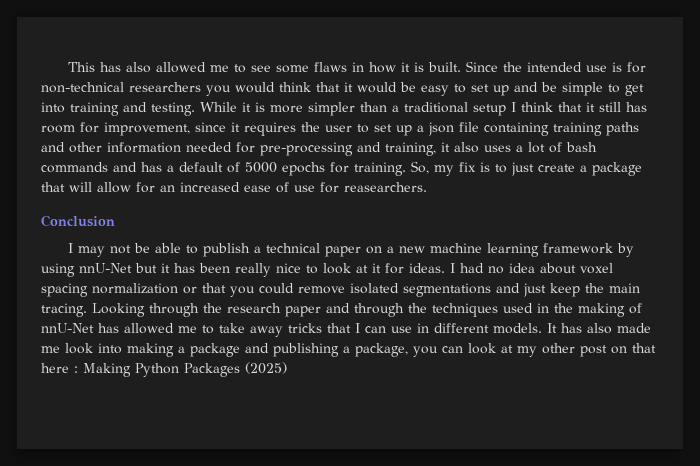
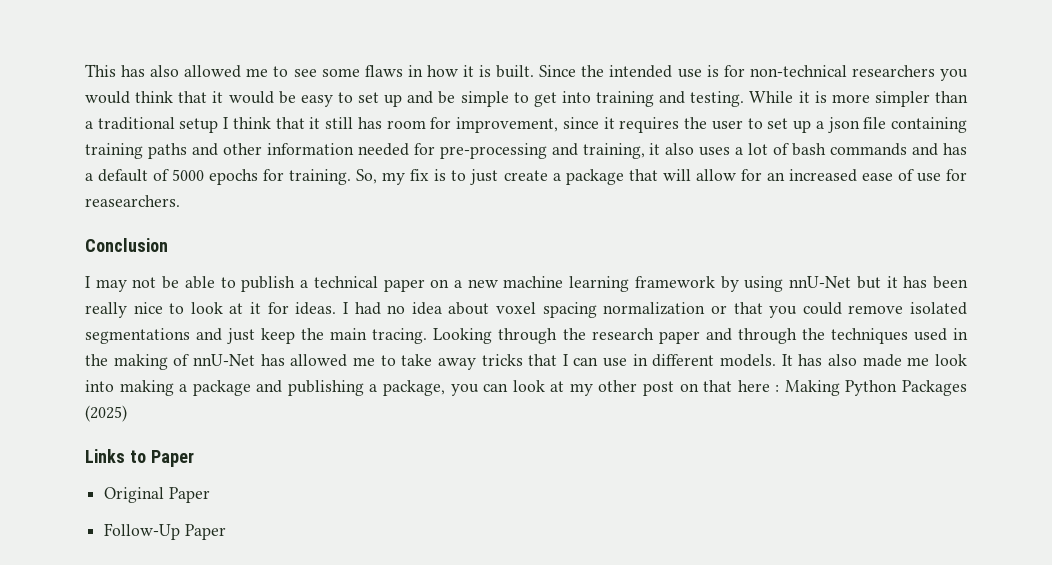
(287, 368) none -> [85,449,194,467] [104,487,210,503] [104,523,226,540] // Links to Paper // Original Paper // Follow-Up Paper

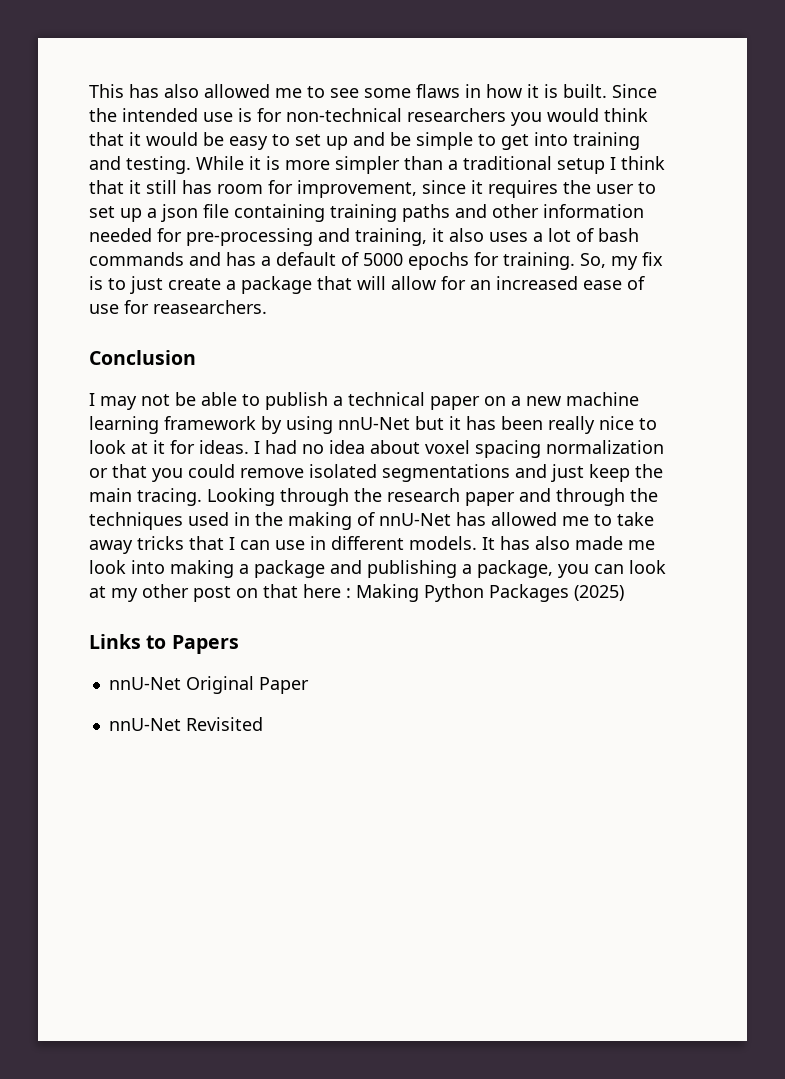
[150,450,194,467] Paper // -> [171,635,239,654] [108,677,181,690] Papers // nnU-Net
[104,523,226,540] Follow-Up Paper -> [108,717,263,731] nnU-Net Revisited

